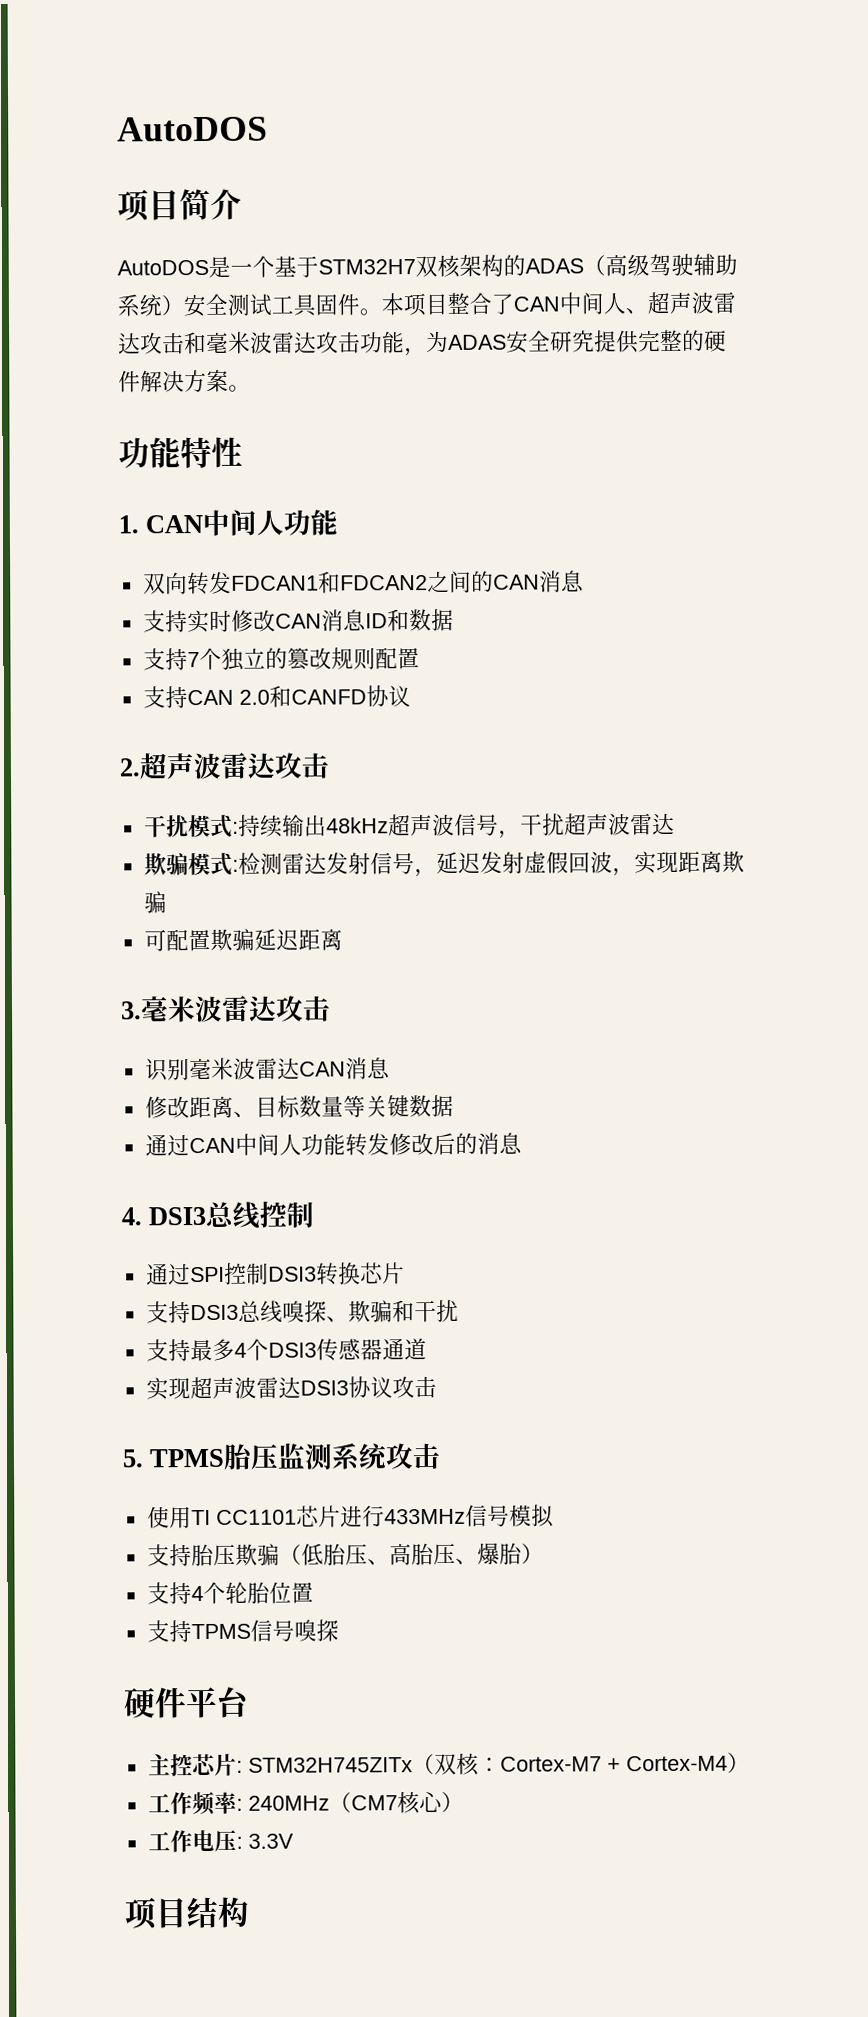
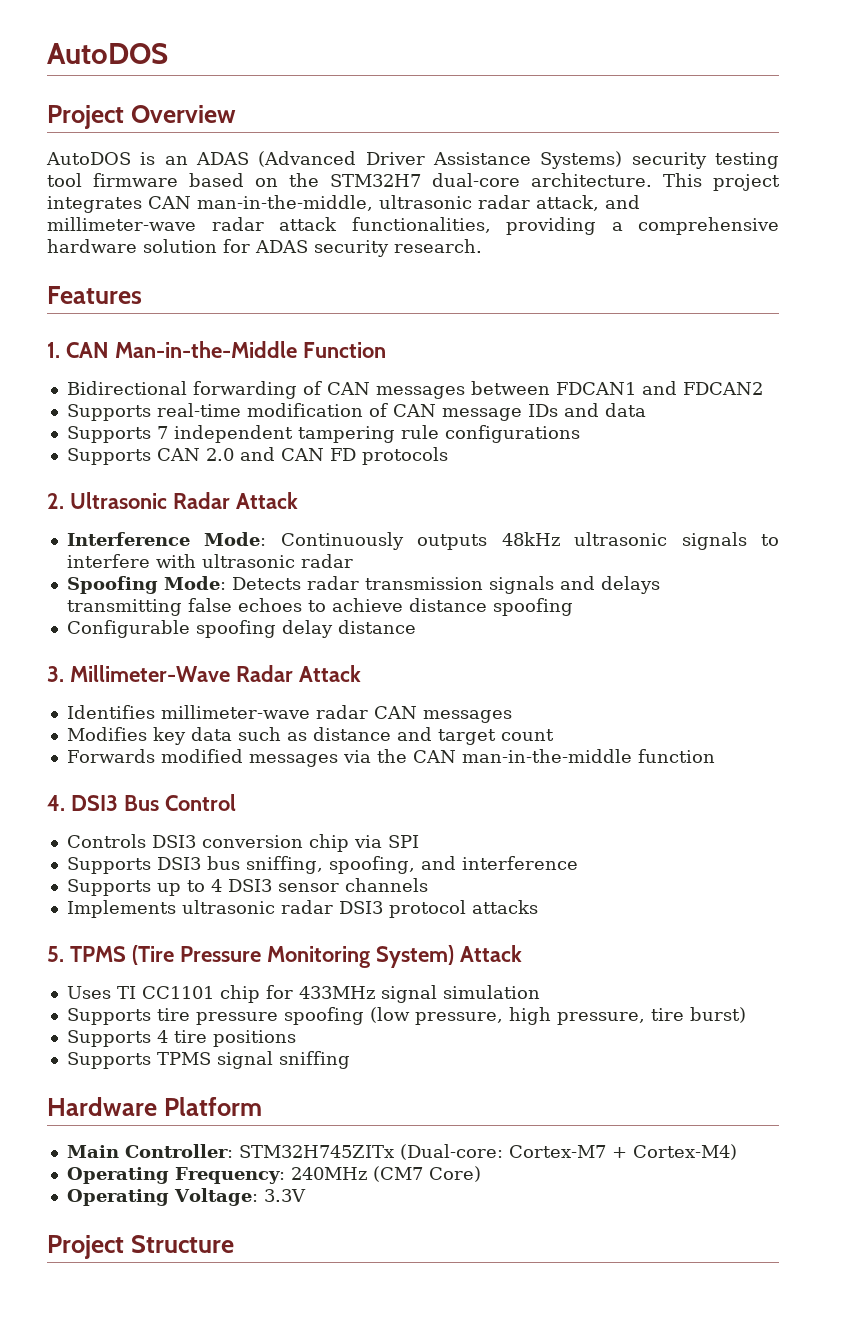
[117,188,242,223] [117,253,738,278] [117,291,736,318] [118,329,727,357] [118,369,251,393] [118,436,243,469] [118,509,339,537] [142,570,584,596] [142,608,454,634] [142,647,420,671] [142,685,411,709] [119,752,329,780] [143,812,675,839] [143,850,745,878] [143,891,167,914] [143,928,343,952] [120,995,331,1023] [144,1057,390,1082] [144,1094,454,1119] [144,1132,522,1157] [121,1200,315,1229] [145,1262,405,1286] [145,1299,459,1324] [145,1338,427,1362] [145,1375,437,1401] [122,1442,442,1471] [146,1504,554,1529] [146,1542,544,1567] [146,1581,314,1605] [146,1619,339,1643] [123,1686,250,1719] [147,1752,750,1777] [147,1791,464,1816] [147,1829,243,1853] 项目简介 // AutoDOS是一个基于STM32H7双核架构的ADAS（高级驾驶辅助系统）安全测试工具固件。本项目整合了CAN中间人、超声波雷达攻击和毫米波雷达攻击功能，为ADAS安全研究提供完整的硬件解决方案。 // 功能特性 // 1. CAN中间人功能 // 双向转发FDCAN1和FDCAN2之间的CAN消息 // 支持实时修改CAN消息ID和数据 // 支持7个独立的篡改规则配置 // 支持CAN 2.0和CANFD协议 // 2.超声波雷达攻击 // 干扰模式:持续输出48kHz超声波信号，干扰超声波雷达 // 欺骗模式:检测雷达发射信号，延迟发射虚假回波，实现距离欺骗 // 可配置欺骗延迟距离 // 3.毫米波雷达攻击 // 识别毫米波雷达CAN消息 // 修改距离、目标数量等关键数据 // 通过CAN中间人功能转发修改后的消息 // 4. DSI3总线控制 // 通过SPI控制DSI3转换芯片 // 支持DSI3总线嗅探、欺骗和干扰 // 支持最多4个DSI3传感器通道 // 实现超声波雷达DSI3协议攻击 // 5. TPMS胎压监测系统攻击 // 使用TI CC1101芯片进行433MHz信号模拟 // 支持胎压欺骗（低胎压、高胎压、爆胎） // 支持4个轮胎位置 // 支持TPMS信号嗅探 // 硬件平台 // 主控芯片: STM32H745ZITx（双核：Cortex-M7 + Cortex-M4） // 工作频率: 240MHz（CM7核心） // 工作电压: -> [47,105,236,129] [46,151,779,169] [47,173,780,191] [47,195,640,213] [47,217,779,235] [47,239,482,257] [47,286,142,304] [47,341,386,358] [66,381,763,399] [66,403,646,421] [66,425,580,443] [66,447,448,465] [47,492,298,509] [66,532,780,550] [66,554,353,568] [66,576,660,594] [66,598,573,616] [66,620,416,638] [47,665,361,682] [66,705,512,723] [66,727,554,745] [66,749,715,767] [47,794,236,811] [66,834,419,852] [66,856,578,874] [66,878,428,896] [66,900,538,918] [47,945,522,968] [66,985,540,1003] [66,1007,746,1025] [66,1030,296,1047] [66,1051,350,1069] [47,1097,262,1116] [66,1144,737,1160] [66,1166,481,1184] [66,1188,258,1206] Project Overview // AutoDOS is an ADAS (Advanced Driver Assistance Systems) security testing tool firmware based on the STM32H7 dual-core architecture. This project integrates CAN man-in-the-middle, ultrasonic radar attack, and millimeter-wave radar attack functionalities, providing a comprehensive hardware solution for ADAS security research. // Features // 1. CAN Man-in-the-Middle Function // Bidirectional forwarding of CAN messages between FDCAN1 and FDCAN2 // Supports real-time modification of CAN message IDs and data // Supports 7 independent tampering rule configurations // Supports CAN 2.0 and CAN FD protocols // 2. Ultrasonic Radar Attack // Interference Mode: Continuously outputs 48kHz ultrasonic signals to interfere with ultrasonic radar // Spoofing Mode: Detects radar transmission signals and delays transmitting false echoes to achieve distance spoofing // Configurable spoofing delay distance // 3. Millimeter-Wave Radar Attack // Identifies millimeter-wave radar CAN messages // Modifies key data such as distance and target count // Forwards modified messages via the CAN man-in-the-middle function // 4. DSI3 Bus Control // Controls DSI3 conversion chip via SPI // Supports DSI3 bus sniffing, spoofing, and interference // Supports up to 4 DSI3 sensor channels // Implements ultrasonic radar DSI3 protocol attacks // 5. TPMS (Tire Pressure Monitoring System) Attack // Uses TI CC1101 chip for 433MHz signal simulation // Supports tire pressure spoofing (low pressure, high pressure, tire burst) // Supports 4 tire positions // Supports TPMS signal sniffing // Hardware Platform // Main Controller: STM32H745ZITx (Dual-core: Cortex-M7 + Cortex-M4) // Operating Frequency: 240MHz (CM7 Core) // Operating Voltage:
[124,1896,250,1931] 项目结构 -> [47,1235,234,1259] Project Structure

